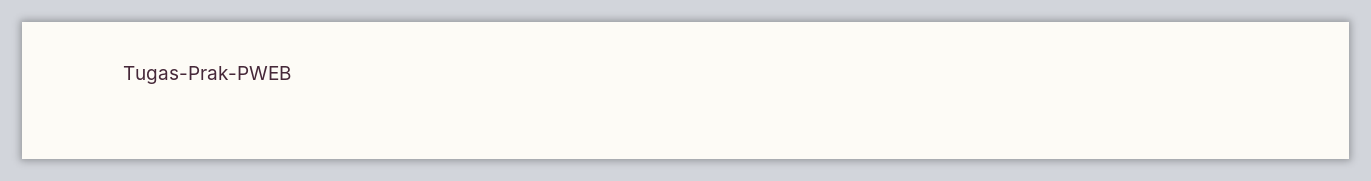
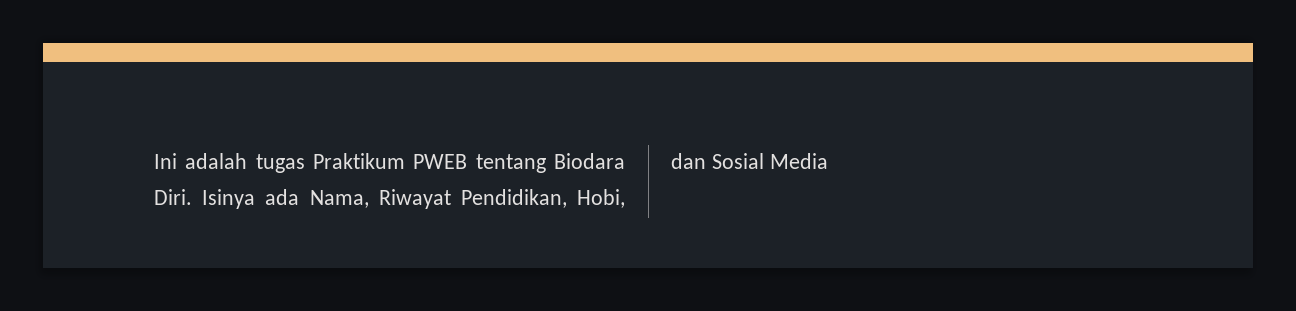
[123,66,291,84] Tugas-Prak-PWEB -> [154,153,625,173] [154,189,625,209] [671,153,828,169] Ini adalah tugas Praktikum PWEB tentang Biodara Diri. Isinya ada Nama, Riwayat Pendidikan, Hobi, dan Sosial Media

